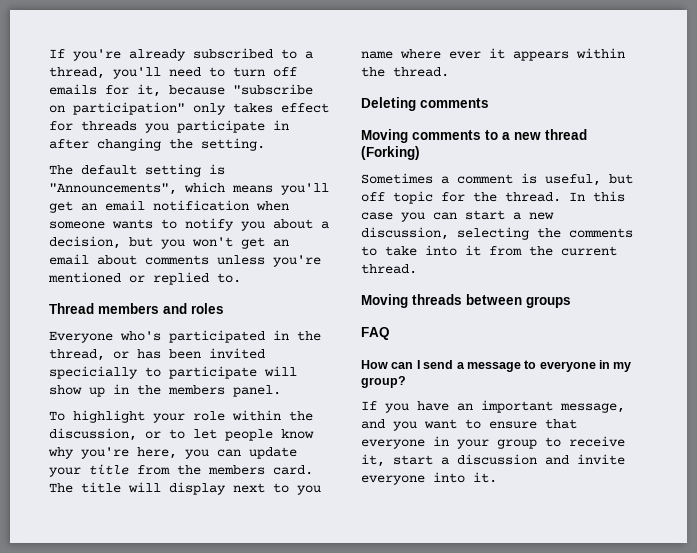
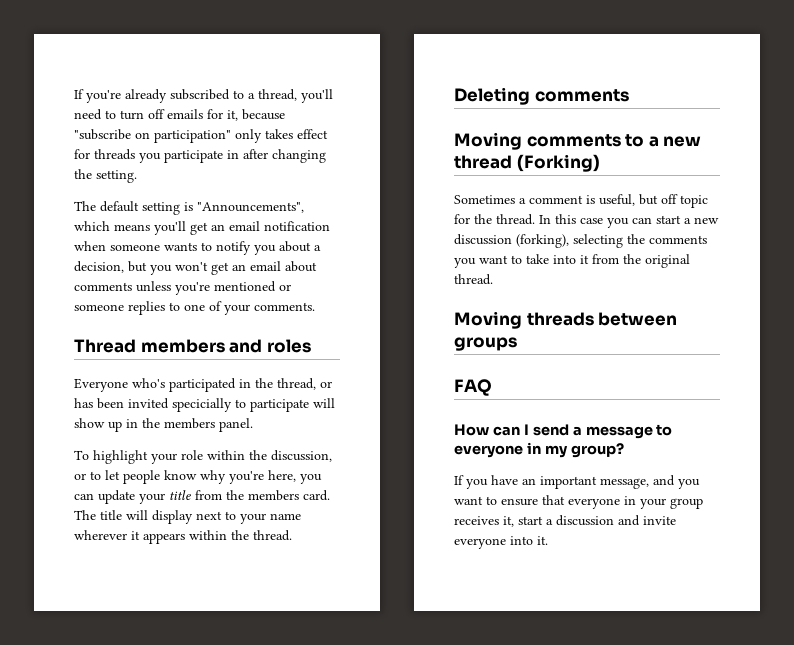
[153,272,241,285] replied to. -> [74,301,315,315] someone replies to one of your comments.
[297,485,321,495] [361,49,481,59] you name where ever -> [240,513,301,524] [74,530,127,540] your name wherever
[361,227,449,240] discussion, -> [454,234,569,248] discussion (forking),
(633, 233) none -> [454,255,508,268] you want
[561,246,617,256] current -> [645,254,690,268] original
[545,436,625,447] to receive -> [454,516,499,525] receives

